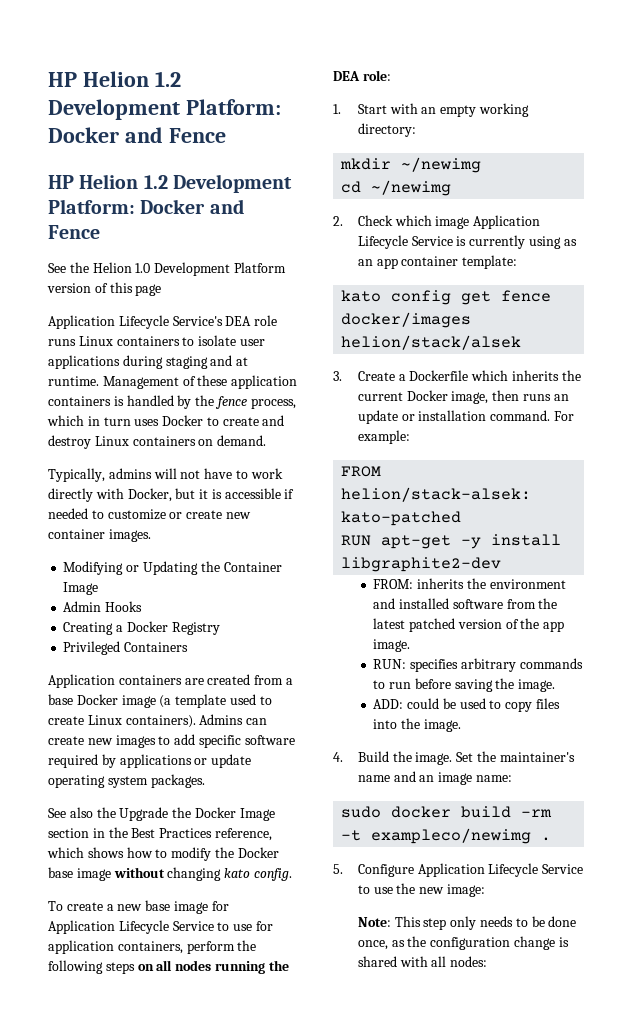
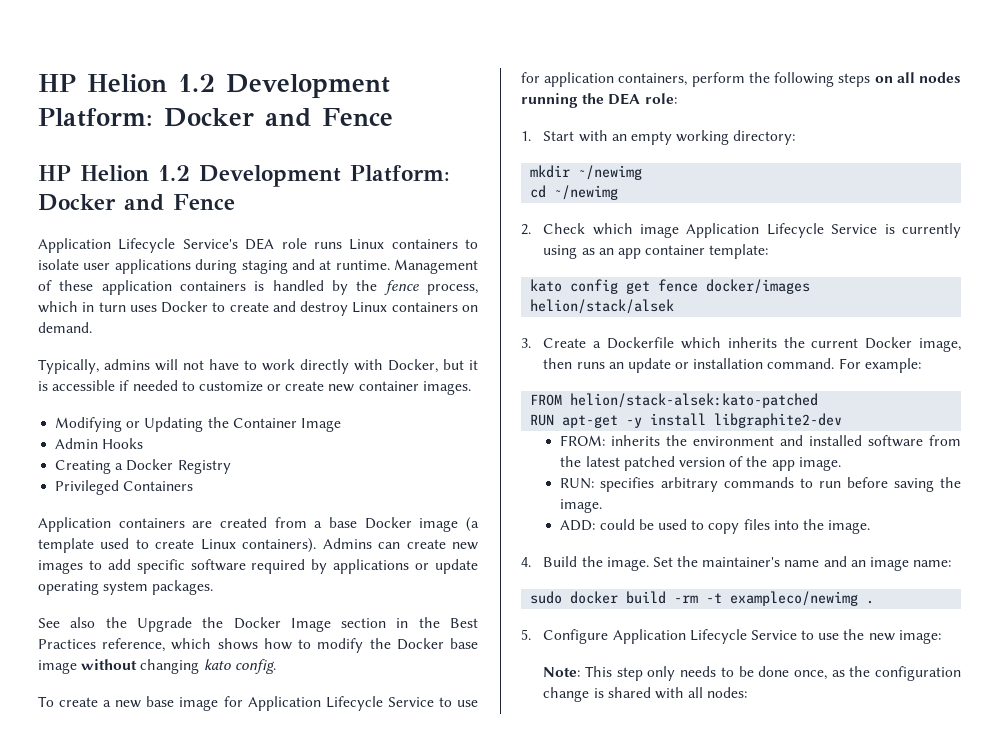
[48,262,286,276] [47,282,162,296] // See the Helion 1.0 Development Platform version of this page -> (235, 202) none

